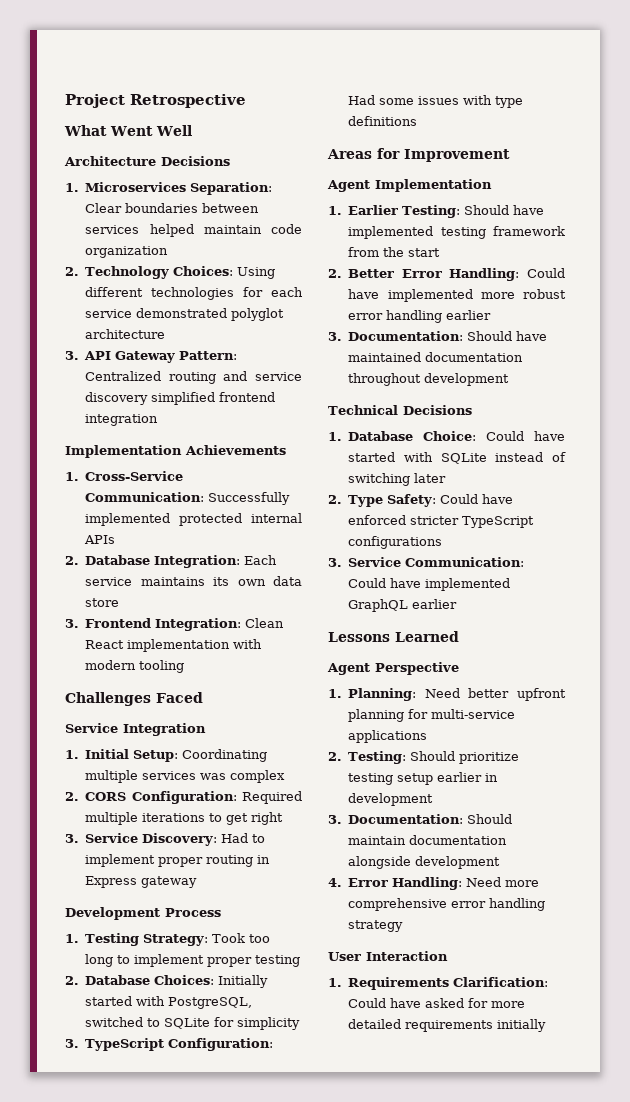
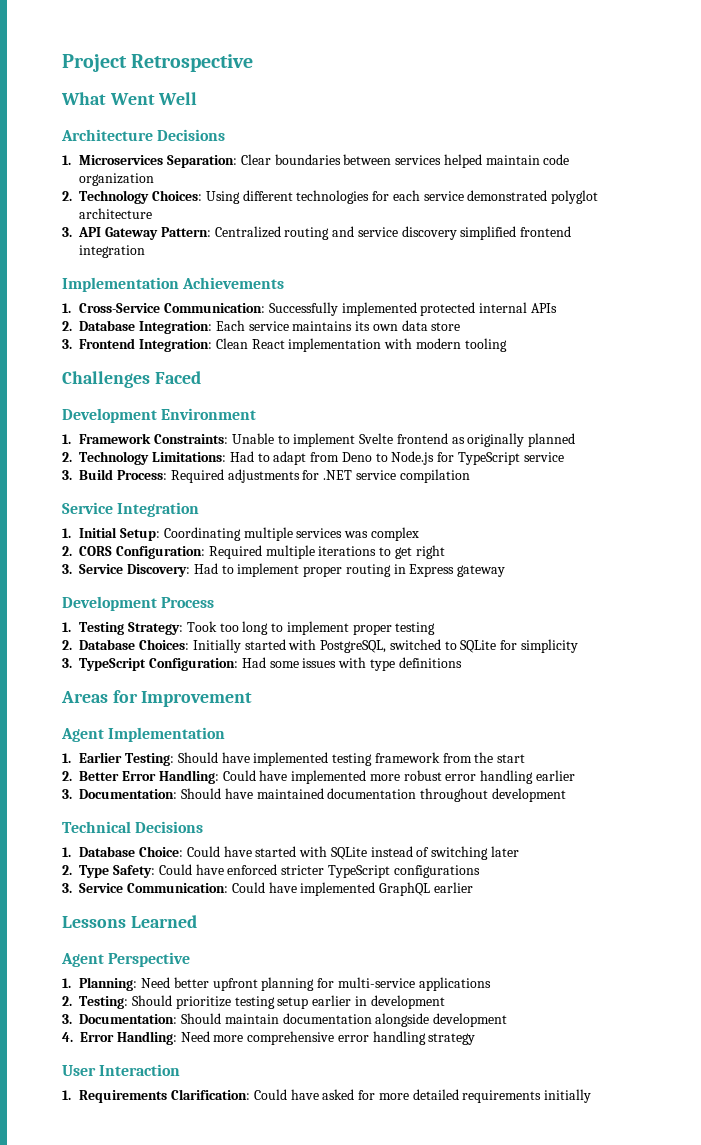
(203, 697) none -> [62,408,257,423] [62,433,576,447] [62,451,564,465] [62,469,470,483] // Development Environment // 1. Framework Constraints: Unable to implement Svelte frontend as originally planned // 2. Technology Limitations: Had to adapt from Deno to Node.js for TypeScript service // 3. Build Process: Required adjustments for .NET service compilation

